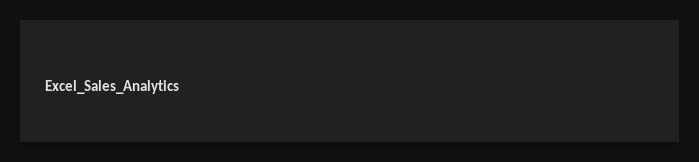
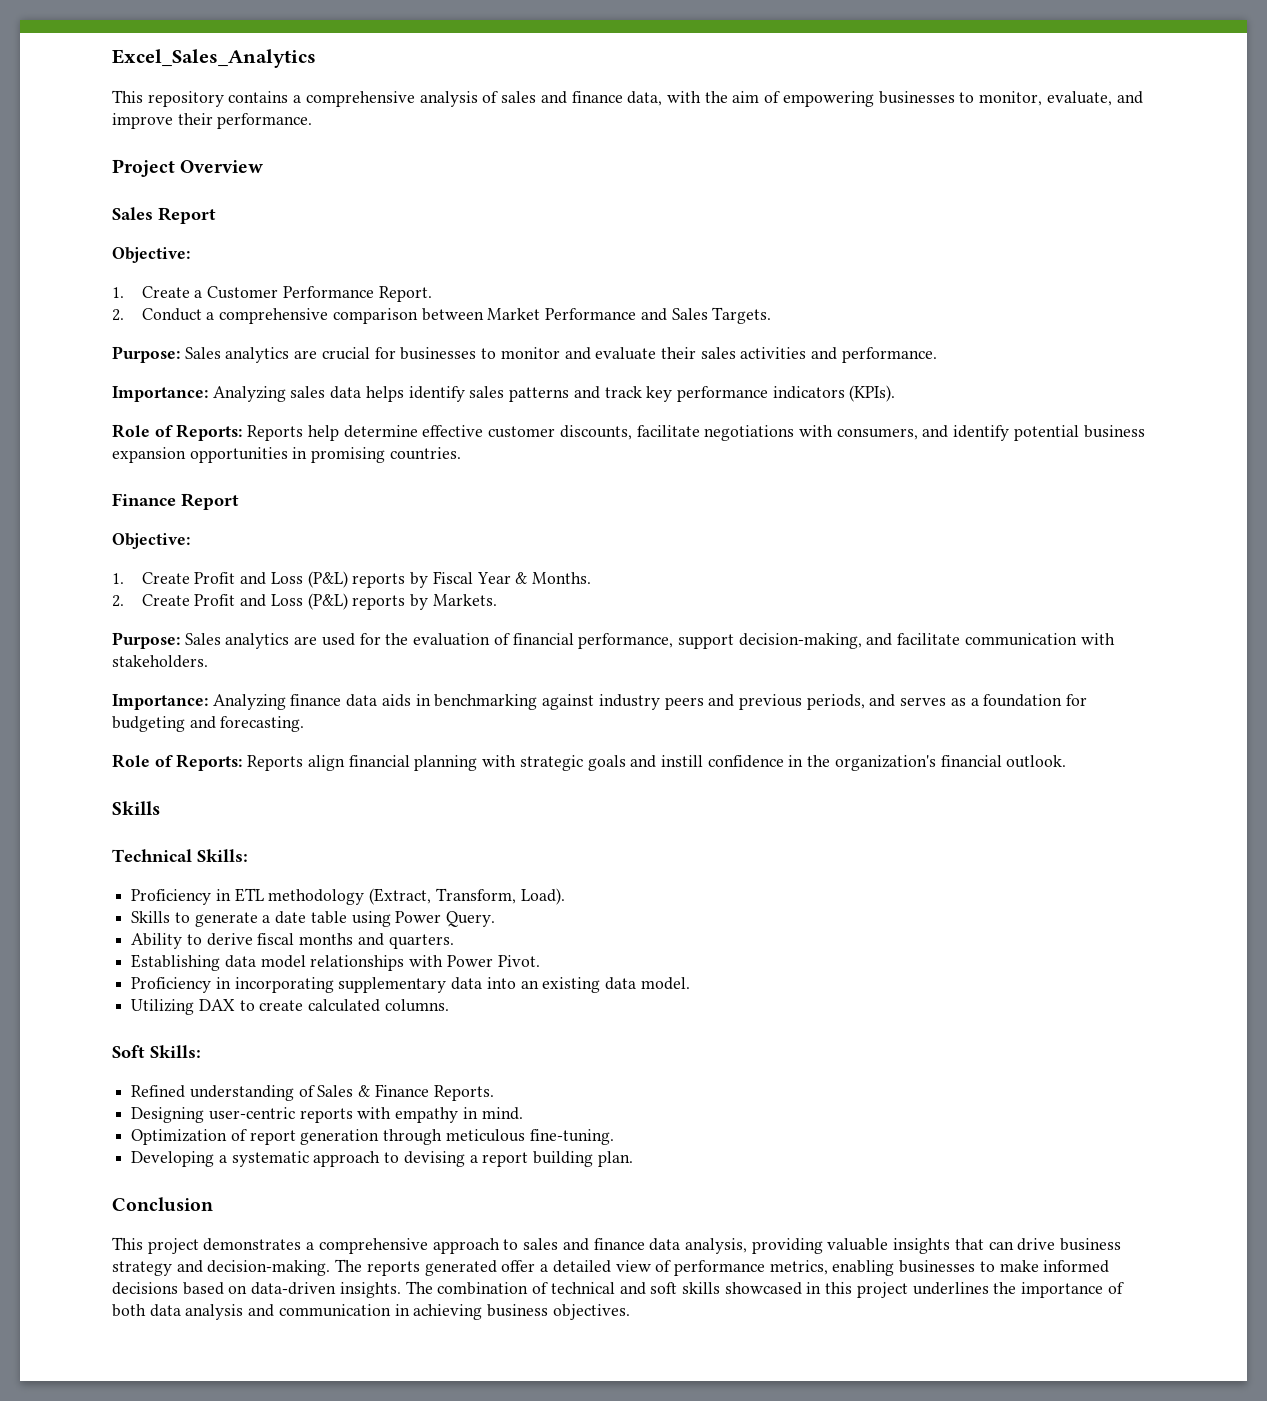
(179, 87) none -> [112,90,1143,107] [112,113,313,129] [112,159,264,177] [112,207,216,224] [112,247,190,263] [112,286,432,302] [112,307,772,324] [112,346,937,363] [112,385,896,402] [112,424,1145,441] [112,447,461,463] [112,493,239,510] [112,533,190,549] [112,571,591,588] [112,593,497,610] [112,632,1115,649] [112,655,208,668] [112,694,1088,710] [112,716,305,732] [112,754,1067,771] [112,801,160,815] [112,849,248,862] [131,888,565,905] [131,911,496,927] [131,933,454,949] [131,954,540,971] [131,977,690,993] [131,999,449,1015] [112,1045,201,1058] [131,1084,494,1101] [131,1107,523,1123] [131,1129,614,1145] [131,1151,633,1167] [112,1197,213,1212] [112,1237,1122,1254] [112,1259,1110,1276] [112,1281,1124,1298] [112,1304,630,1320] // This repository contains a comprehensive analysis of sales and finance data, with the aim of empowering businesses to monitor, evaluate, and improve their performance. // Project Overview // Sales Report // Objective: // 1. Create a Customer Performance Report. // 2. Conduct a comprehensive comparison between Market Performance and Sales Targets. // Purpose: Sales analytics are crucial for businesses to monitor and evaluate their sales activities and performance. // Importance: Analyzing sales data helps identify sales patterns and track key performance indicators (KPIs). // Role of Reports: Reports help determine effective customer discounts, facilitate negotiations with consumers, and identify potential business expansion opportunities in promising countries. // Finance Report // Objective: // 1. Create Profit and Loss (P&L) reports by Fiscal Year & Months. // 2. Create Profit and Loss (P&L) reports by Markets. // Purpose: Sales analytics are used for the evaluation of financial performance, support decision-making, and facilitate communication with stakeholders. // Importance: Analyzing finance data aids in benchmarking against industry peers and previous periods, and serves as a foundation for budgeting and forecasting. // Role of Reports: Reports align financial planning with strategic goals and instill confidence in the organization's financial outlook. // Skills // Technical Skills: // Proficiency in ETL methodology (Extract, Transform, Load). // Skills to generate a date table using Power Query. // Ability to derive fiscal months and quarters. // Establishing data model relationships with Power Pivot. // Proficiency in incorporating supplementary data into an existing data model. // Utilizing DAX to create calculated columns. // Soft Skills: // Refined understanding of Sales & Finance Reports. // Designing user-centric reports with empathy in mind. // Optimization of report generation through meticulous fine-tuning. // Developing a systematic approach to devising a report building plan. // Conclusion // This project demonstrates a comprehensive approach to sales and finance data analysis, providing valuable insights that can drive business strategy and decision-making. The reports generated offer a detailed view of performance metrics, enabling businesses to make informed decisions based on data-driven insights. The combination of technical and soft skills showcased in this project underlines the importance of both data analysis and communication in achieving business objectives.

